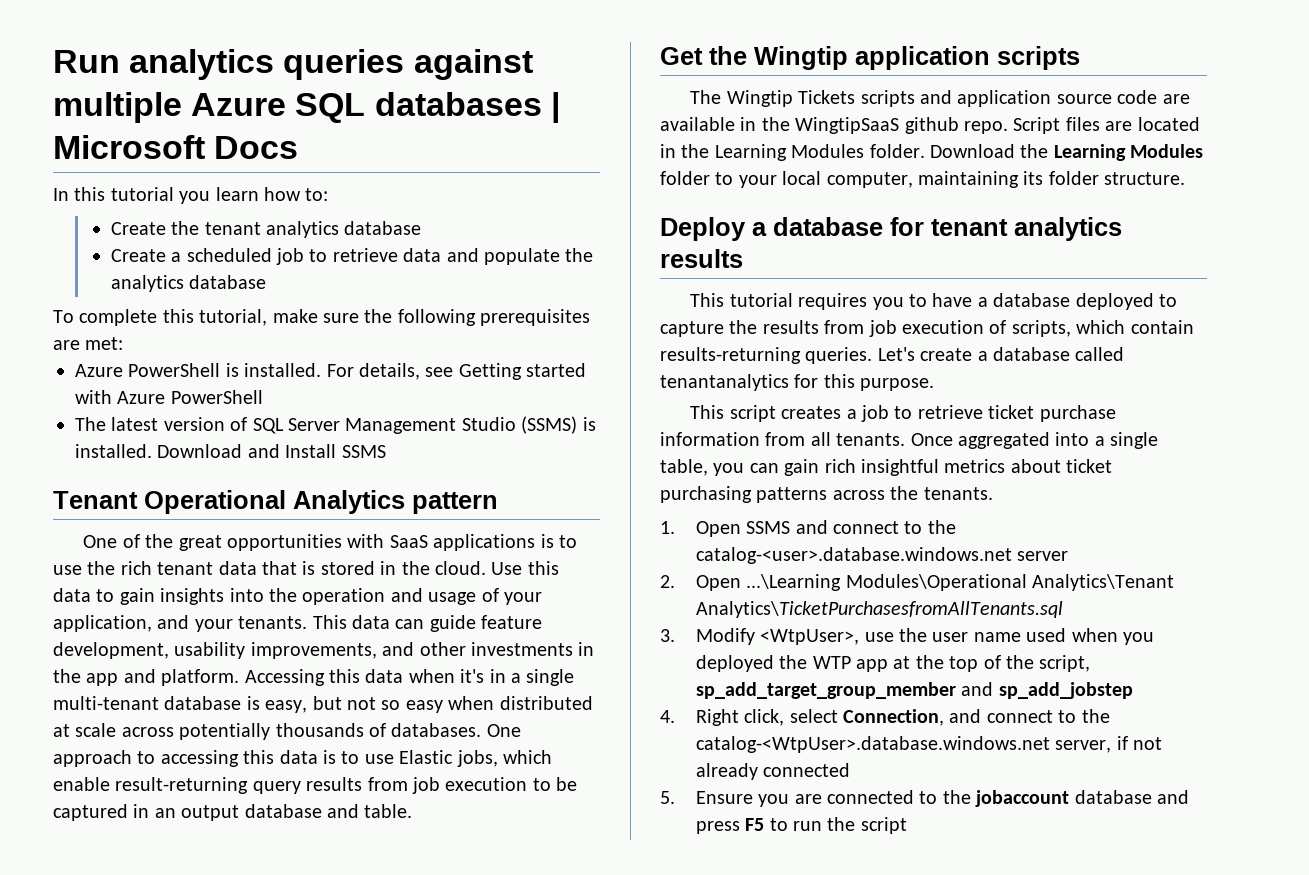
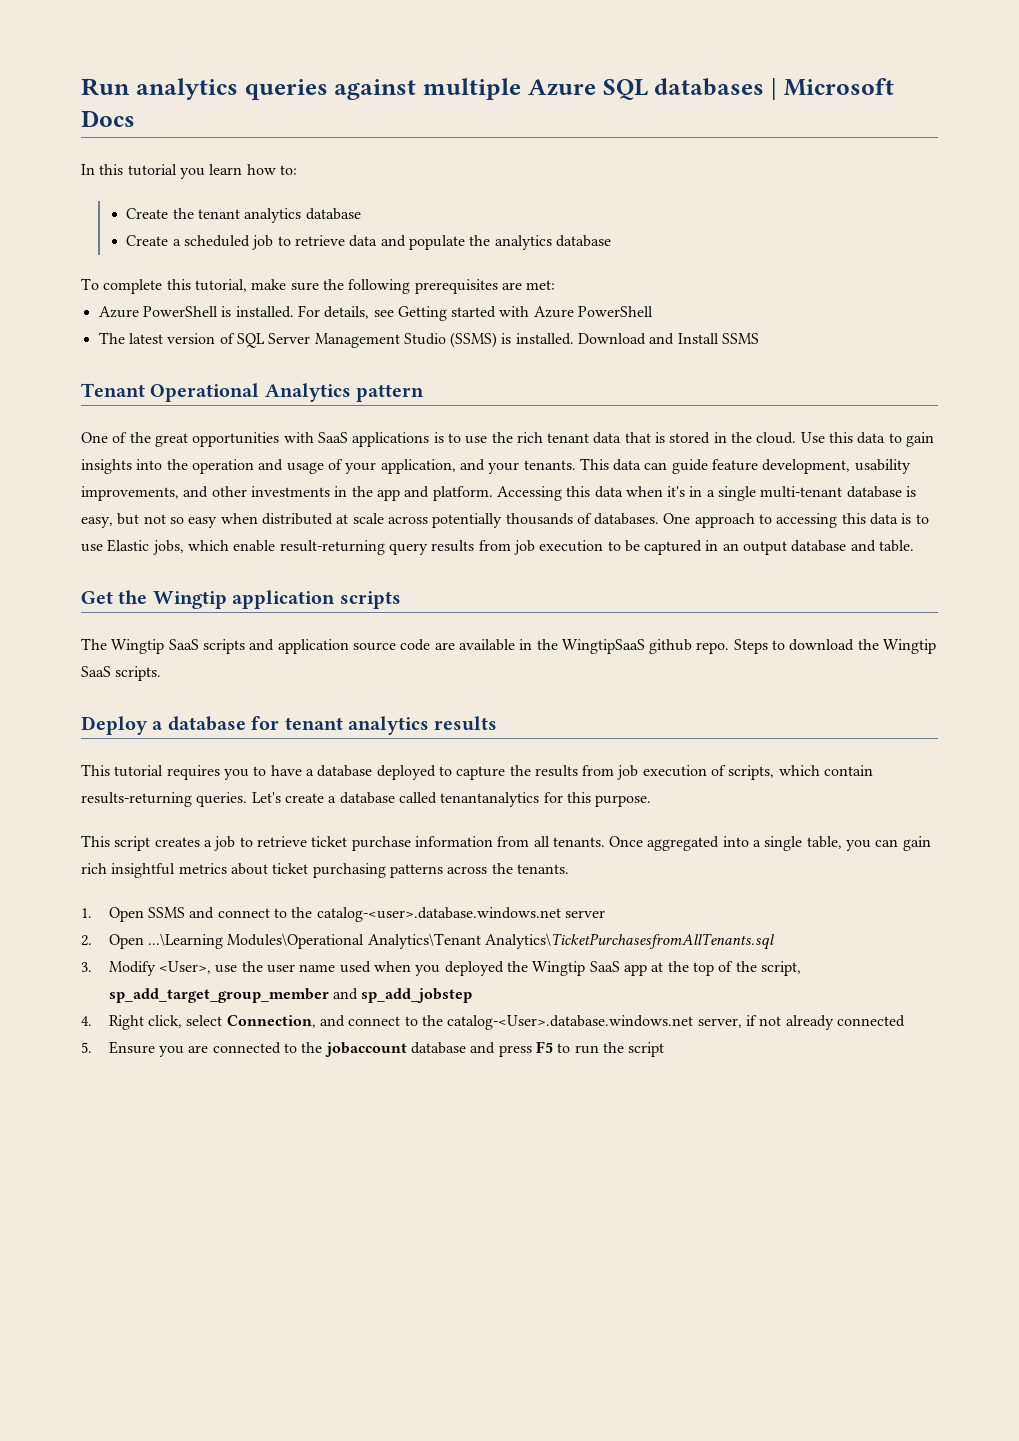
[798,90,856,104] Tickets -> [168,639,199,650] SaaS
[1013,117,1200,134] [660,144,1204,161] [660,171,1186,188] Script files are located in the Learning Modules folder. Download the Learning Modules folder to your local computer, maintaining its folder structure. -> [733,639,937,654] [81,666,162,681] Steps to download the Wingtip SaaS scripts.
[760,629,860,645] <WtpUser>, -> [159,961,212,974] <User>,
[812,656,851,669] WTP -> [532,961,620,976] Wingtip SaaS
[695,736,1050,753] catalog-<WtpUser>.database.windows.net -> [447,1015,694,1030] catalog-<User>.database.windows.net

